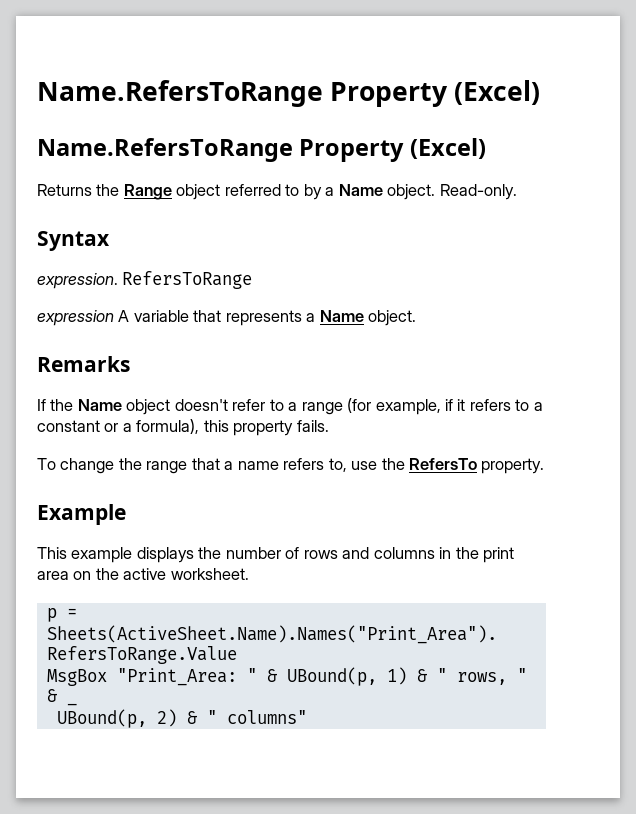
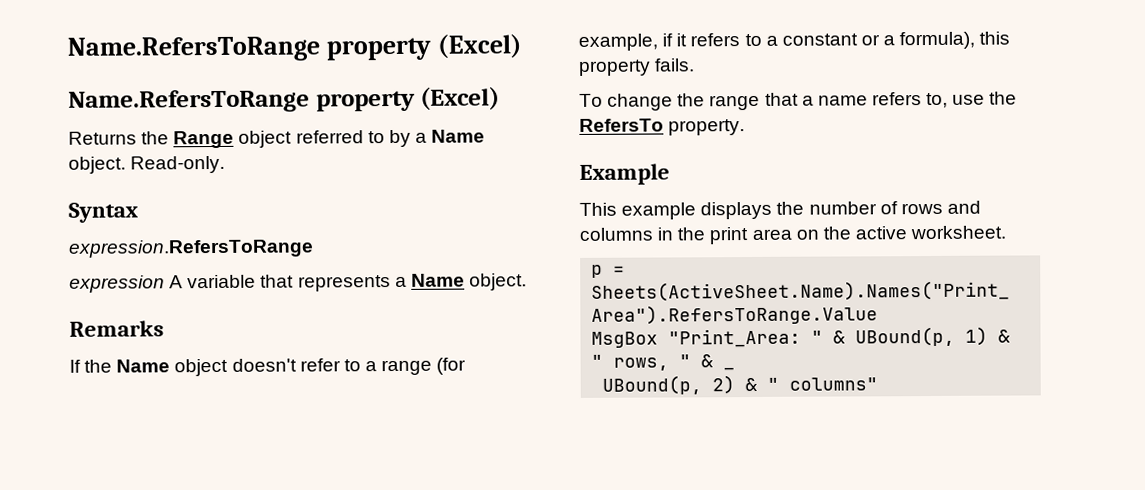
[37,80,449,107] Name.RefersToRange Property -> [67,36,432,62] Name.RefersToRange property
[299,139,405,162] Property -> [315,90,416,112] property
[37,271,253,289] expression. RefersToRange -> [68,239,314,258] expression.RefersToRange

